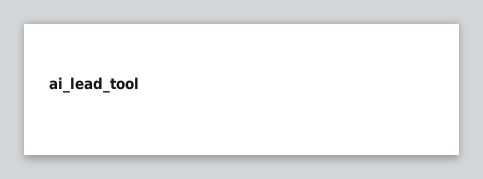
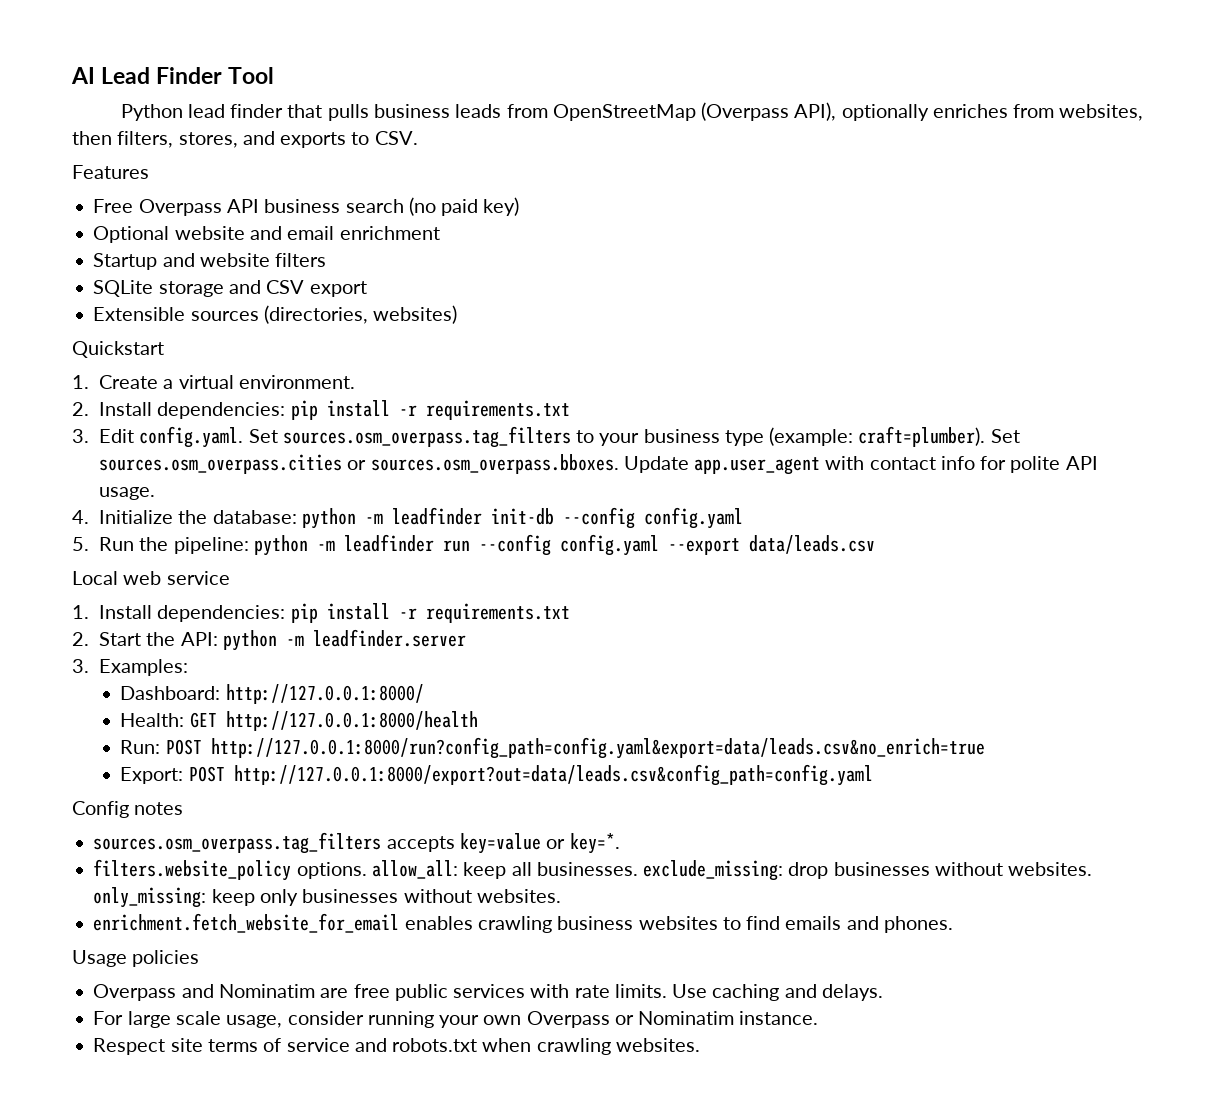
[49,77,139,93] ai_lead_tool -> [71,67,275,84] [120,102,1144,121] [72,131,418,148] [72,165,149,179] [93,197,520,216] [93,226,440,243] [93,253,327,270] [93,280,367,297] [93,305,458,324] [72,341,164,358] [72,375,355,389] [72,400,570,420] [72,426,1020,448] [98,454,1098,475] [98,487,155,500] [72,507,743,529] [72,534,875,556] [72,571,230,585] [72,603,570,623] [72,629,466,651] [72,659,188,676] [120,684,424,704] [120,711,478,731] [120,737,985,759] [120,764,873,786] [72,801,184,818] [93,832,620,854] [93,859,1093,881] [93,887,561,908] [93,913,953,933] [72,950,200,967] [93,984,883,1001] [93,1011,819,1028] [93,1038,700,1055] AI Lead Finder Tool // Python lead finder that pulls business leads from OpenStreetMap (Overpass API), optionally enriches from websites, then filters, stores, and exports to CSV. // Features // Free Overpass API business search (no paid key) // Optional website and email enrichment // Startup and website filters // SQLite storage and CSV export // Extensible sources (directories, websites) // Quickstart // 1. Create a virtual environment. // 2. Install dependencies: pip install -r requirements.txt // 3. Edit config.yaml. Set sources.osm_overpass.tag_filters to your business type (example: craft=plumber). Set sources.osm_overpass.cities or sources.osm_overpass.bboxes. Update app.user_agent with contact info for polite API usage. // 4. Initialize the database: python -m leadfinder init-db --config config.yaml // 5. Run the pipeline: python -m leadfinder run --config config.yaml --export data/leads.csv // Local web service // 1. Install dependencies: pip install -r requirements.txt // 2. Start the API: python -m leadfinder.server // 3. Examples: // Dashboard: http://127.0.0.1:8000/ // Health: GET http://127.0.0.1:8000/health // Run: POST http://127.0.0.1:8000/run?config_path=config.yaml&export=data/leads.csv&no_enrich=true // Export: POST http://127.0.0.1:8000/export?out=data/leads.csv&config_path=config.yaml // Config notes // sources.osm_overpass.tag_filters accepts key=value or key=*. // filters.website_policy options. allow_all: keep all businesses. exclude_missing: drop businesses without websites. only_missing: keep only businesses without websites. // enrichment.fetch_website_for_email enables crawling business websites to find emails and phones. // Usage policies // Overpass and Nominatim are free public services with rate limits. Use caching and delays. // For large scale usage, consider running your own Overpass or Nominatim instance. // Respect site terms of service and robots.txt when crawling websites.

